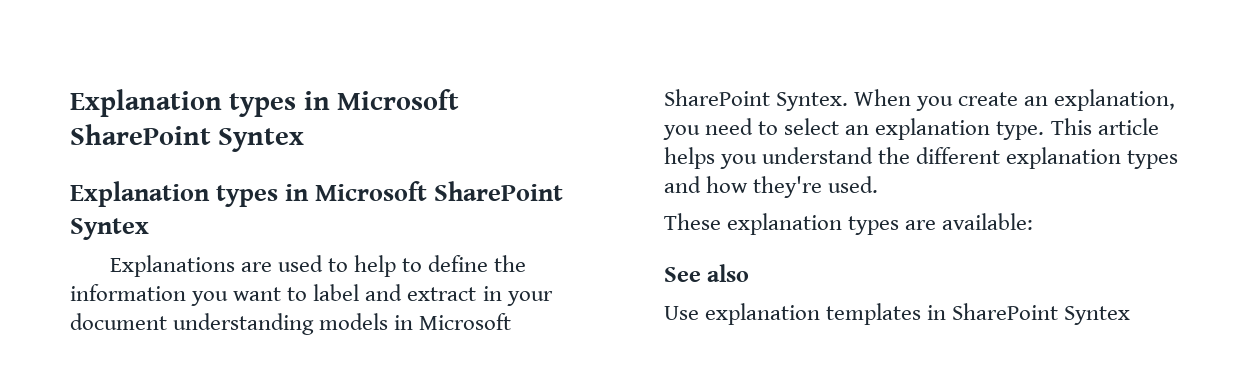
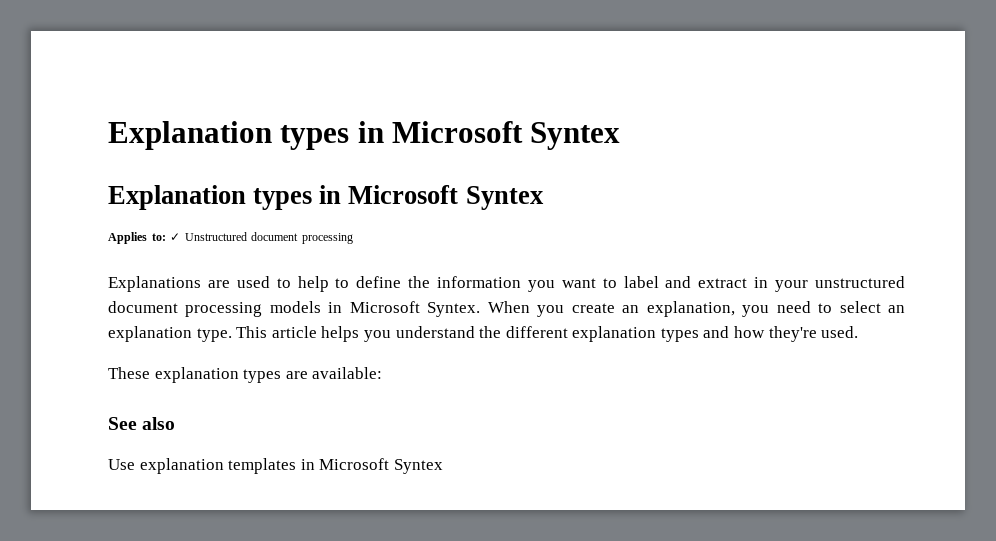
[70,89,460,117] [70,124,211,145] Explanation types in Microsoft SharePoint -> [108,121,524,150] Explanation types in Microsoft
[434,181,564,201] [70,218,149,240] SharePoint Syntex -> [465,186,544,210] [108,232,353,244] Syntex // Applies to: ✓ Unstructured document processing
[70,313,315,335] document understanding -> [814,276,905,288] [108,301,263,317] unstructured document processing
[664,89,770,106] SharePoint -> (420, 307) none
[952,303,1059,320] SharePoint -> [319,458,390,470] Microsoft

